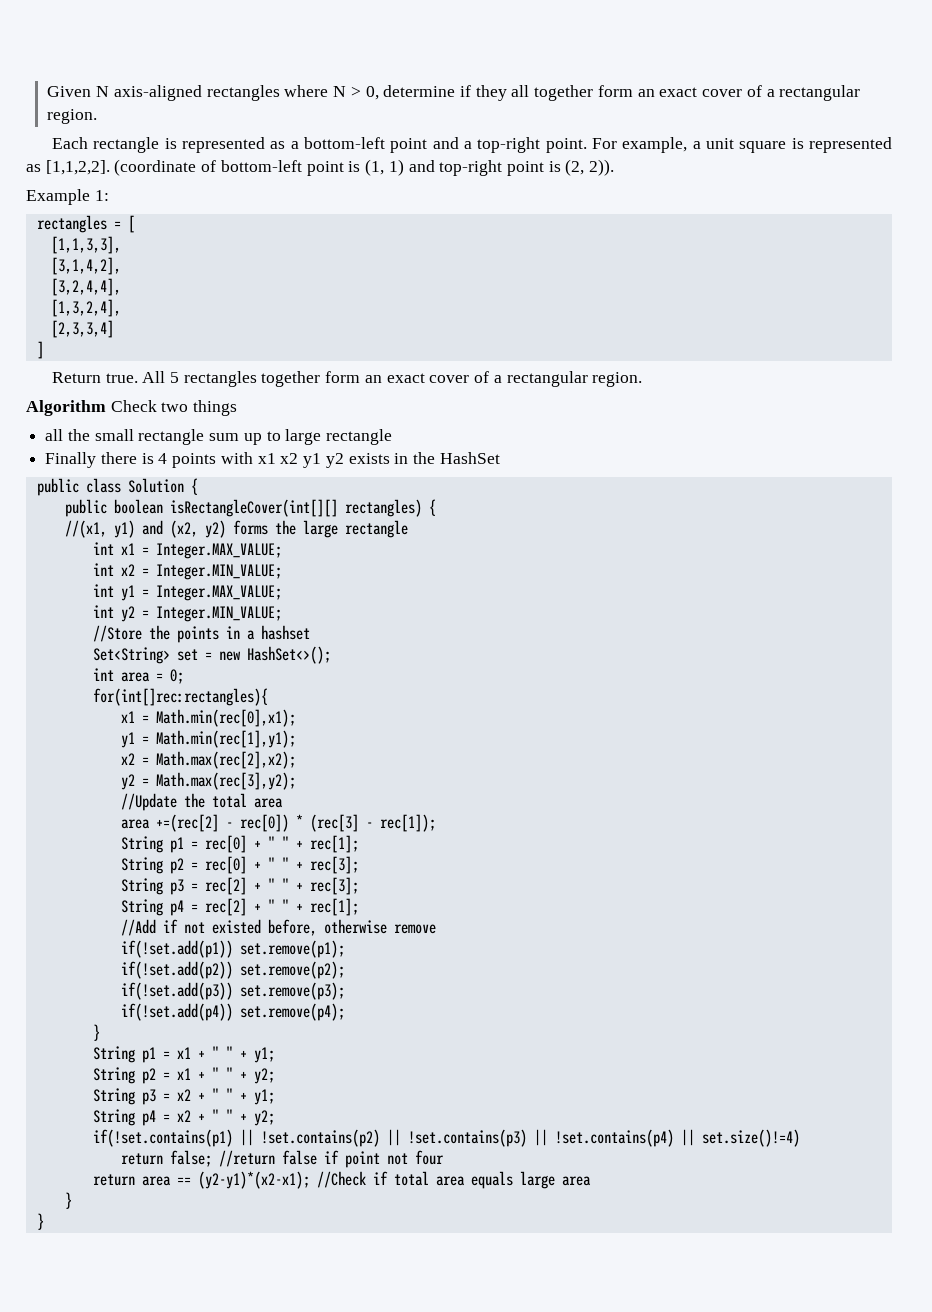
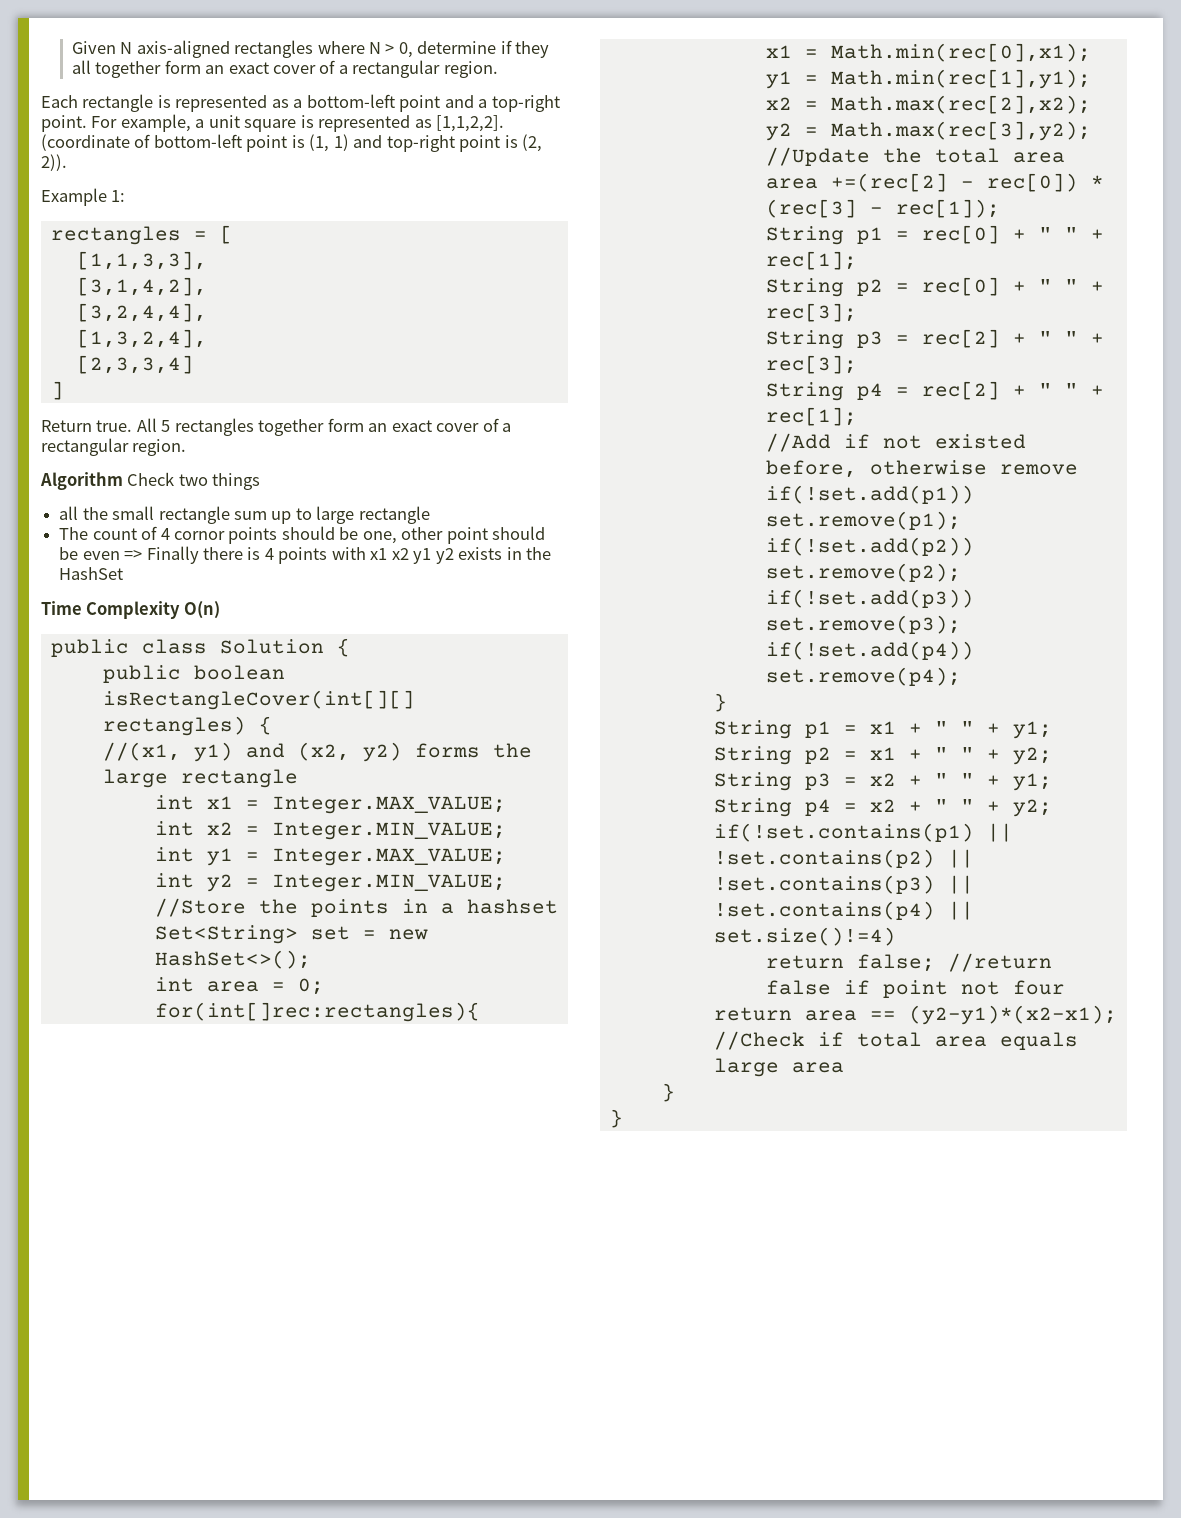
(393, 437) none -> [59,526,546,544] [59,547,143,560] The count of 4 cornor points should be one, other point should be even =>
(500, 458) none -> [41,601,220,619] // Time Complexity O(n)

